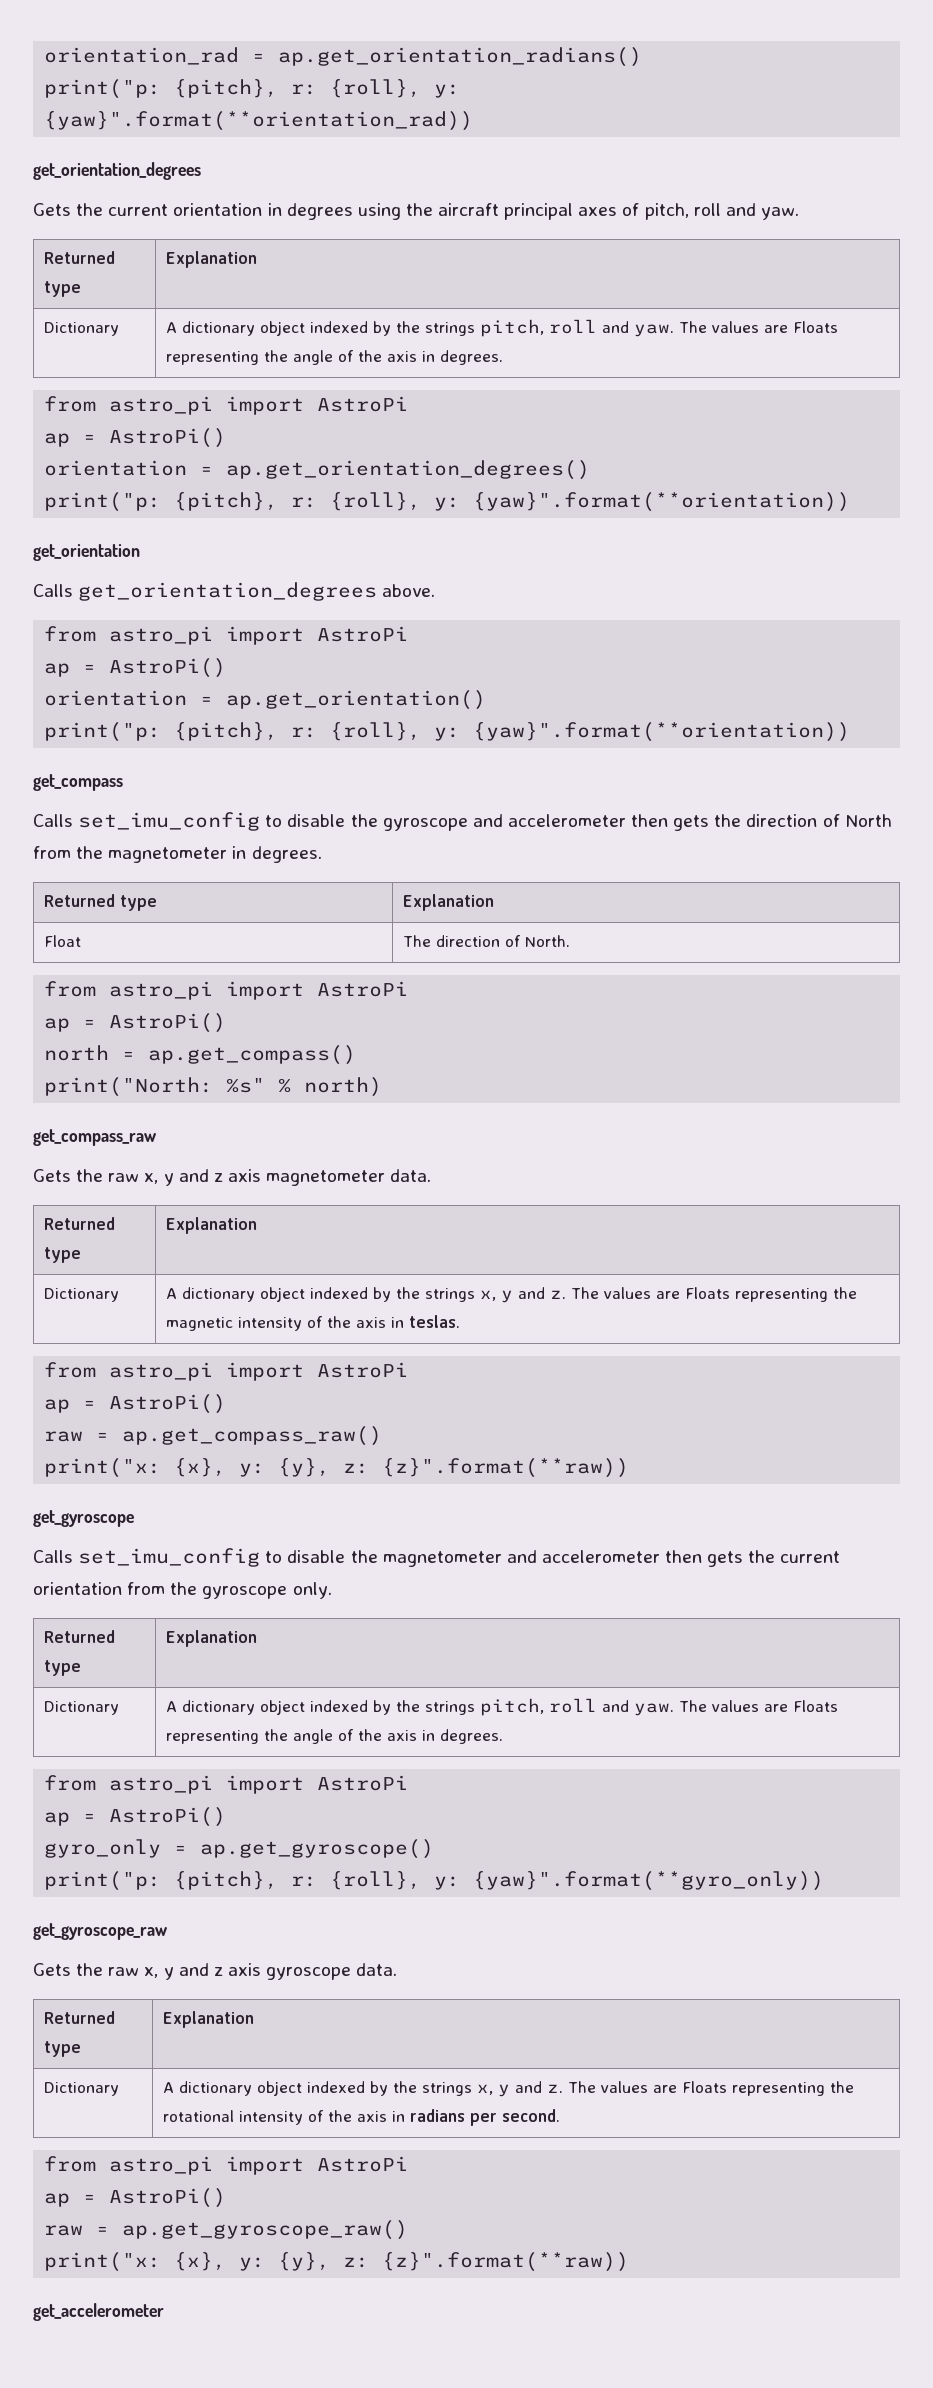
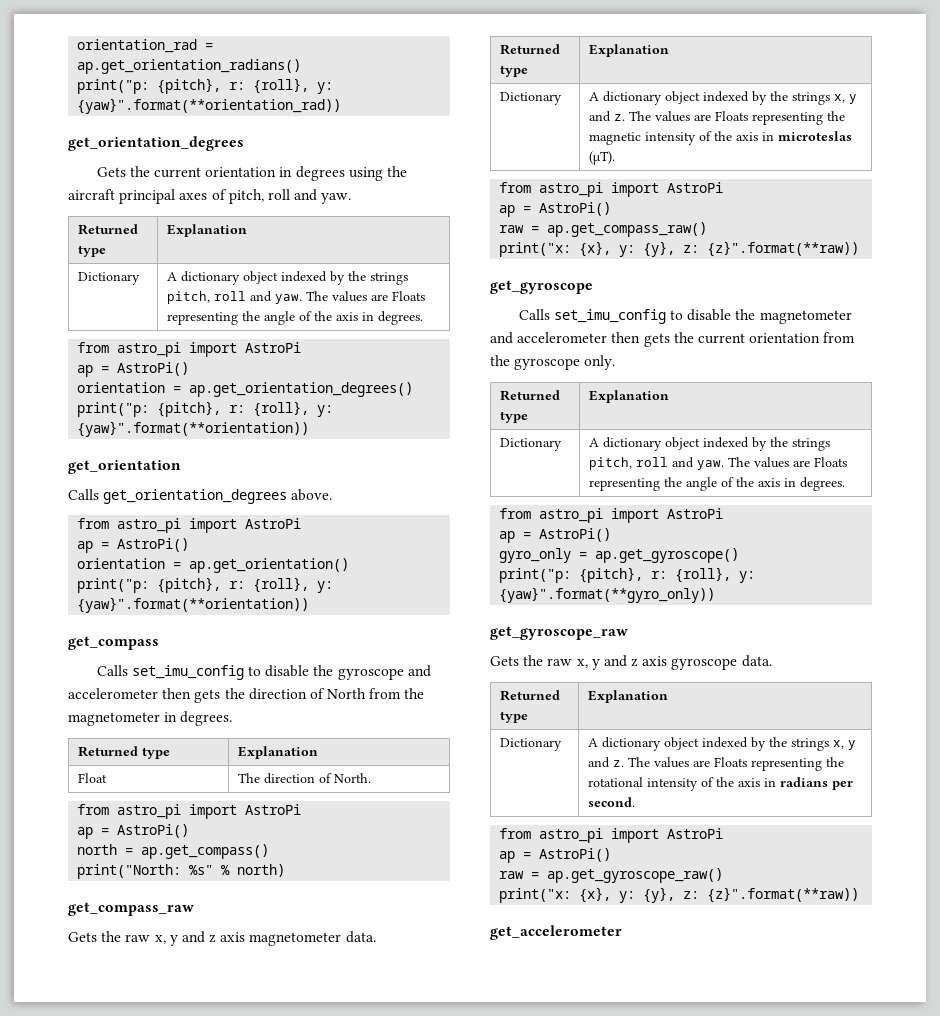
[408,1315,460,1328] teslas. -> [778,131,853,141] [589,151,616,165] microteslas (µT).

